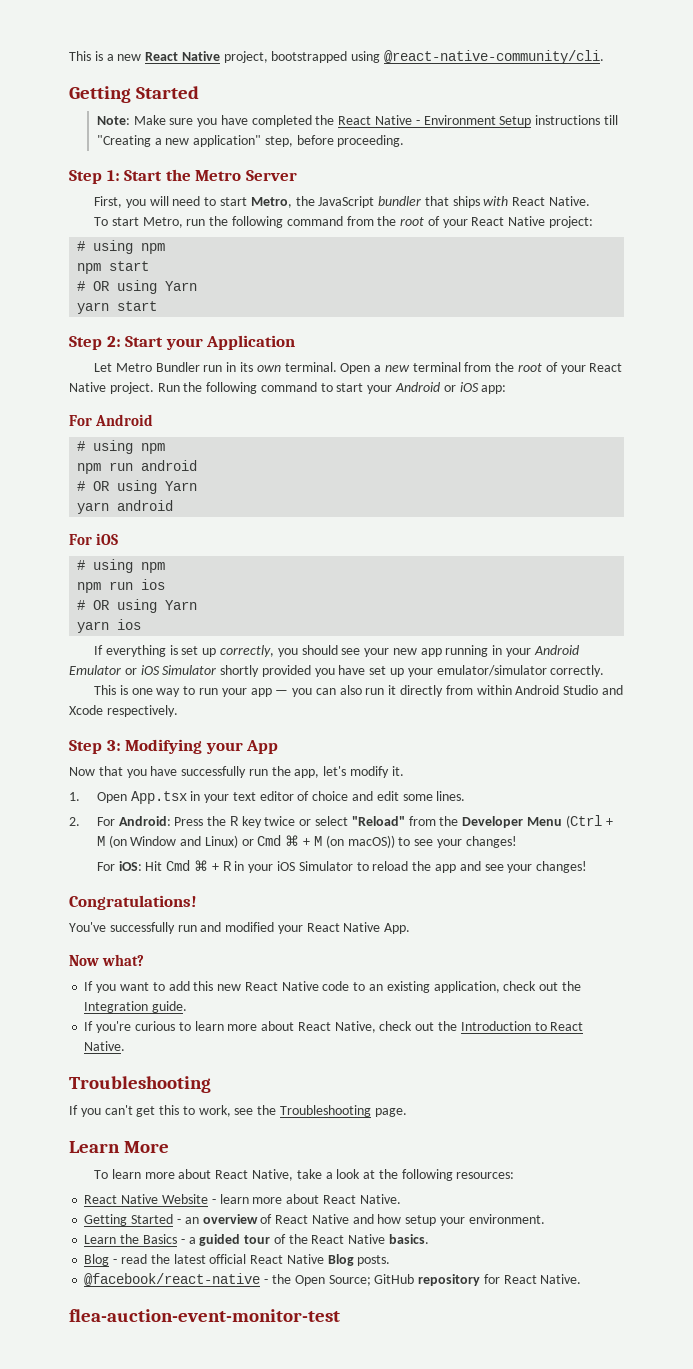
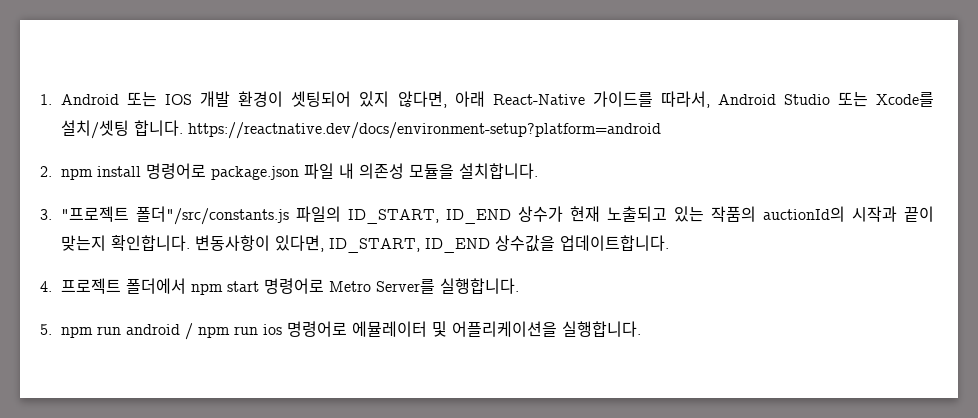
[69,50,605,64] [69,86,200,103] [96,115,618,127] [96,135,405,147] [69,169,297,184] [94,196,591,208] [94,216,594,228] [77,240,166,254] [77,261,150,274] [77,280,198,294] [77,301,158,314] [69,335,296,350] [94,362,623,374] [69,382,507,394] [69,414,154,426] [77,440,166,454] [77,460,198,474] [77,480,198,494] [77,500,174,514] [69,533,119,545] [77,559,166,573] [77,579,166,593] [77,599,198,613] [77,619,142,633] [94,645,579,657] [69,665,605,677] [94,685,623,697] [69,705,178,717] [69,739,279,754] [69,766,404,778] [69,791,466,804] [69,815,613,828] [96,835,517,848] [96,860,588,873] [69,895,197,910] [69,922,411,934] [69,954,145,966] [84,981,581,993] [84,1001,188,1013] [84,1021,584,1033] [84,1041,126,1051] [69,1076,211,1093] [69,1105,407,1117] [69,1141,170,1153] [94,1169,515,1181] [84,1194,401,1204] [84,1214,545,1226] [84,1234,429,1246] [84,1254,391,1266] [84,1273,582,1286] [69,1309,340,1322] This is a new React Native project, bootstrapped using @react-native-community/cli. // Getting Started // Note: Make sure you have completed the React Native - Environment Setup instructions till "Creating a new application" step, before proceeding. // Step 1: Start the Metro Server // First, you will need to start Metro, the JavaScript bundler that ships with React Native. // To start Metro, run the following command from the root of your React Native project: // # using npm // npm start // # OR using Yarn // yarn start // Step 2: Start your Application // Let Metro Bundler run in its own terminal. Open a new terminal from the root of your React Native project. Run the following command to start your Android or iOS app: // For Android // # using npm // npm run android // # OR using Yarn // yarn android // For iOS // # using npm // npm run ios // # OR using Yarn // yarn ios // If everything is set up correctly, you should see your new app running in your Android Emulator or iOS Simulator shortly provided you have set up your emulator/simulator correctly. // This is one way to run your app — you can also run it directly from within Android Studio and Xcode respectively. // Step 3: Modifying your App // Now that you have successfully run the app, let's modify it. // 1. Open App.tsx in your text editor of choice and edit some lines. // 2. For Android: Press the R key twice or select "Reload" from the Developer Menu (Ctrl + M (on Window and Linux) or Cmd ⌘ + M (on macOS)) to see your changes! // For iOS: Hit Cmd ⌘ + R in your iOS Simulator to reload the app and see your changes! // Congratulations! // You've successfully run and modified your React Native App. // Now what? // If you want to add this new React Native code to an existing application, check out the Integration guide. // If you're curious to learn more about React Native, check out the Introduction to React Native. // Troubleshooting // If you can't get this to work, see the Troubleshooting page. // Learn More // To learn more about React Native, take a look at the following resources: // React Native Website - learn more about React Native. // Getting Started - an overview of React Native and how setup your environment. // Learn the Basics - a guided tour of the React Native basics. // Blog - read the latest official React Native Blog posts. // @facebook/react-native - the Open Source; GitHub repository for React Native. // flea-auction-event-monitor-test -> [40,91,934,108] [61,120,662,139] [40,163,539,180] [40,206,934,225] [61,235,670,253] [40,278,520,295] [40,321,642,340] 1. Android 또는 IOS 개발 환경이 셋팅되어 있지 않다면, 아래 React-Native 가이드를 따라서, Android Studio 또는 Xcode를 설치/셋팅 합니다. https://reactnative.dev/docs/environment-setup?platform=android // 2. npm install 명령어로 package.json 파일 내 의존성 모듈을 설치합니다. // 3. "프로젝트 폴더"/src/constants.js 파일의 ID_START, ID_END 상수가 현재 노출되고 있는 작품의 auctionId의 시작과 끝이 맞는지 확인합니다. 변동사항이 있다면, ID_START, ID_END 상수값을 업데이트합니다. // 4. 프로젝트 폴더에서 npm start 명령어로 Metro Server를 실행합니다. // 5. npm run android / npm run ios 명령어로 에뮬레이터 및 어플리케이션을 실행합니다.

